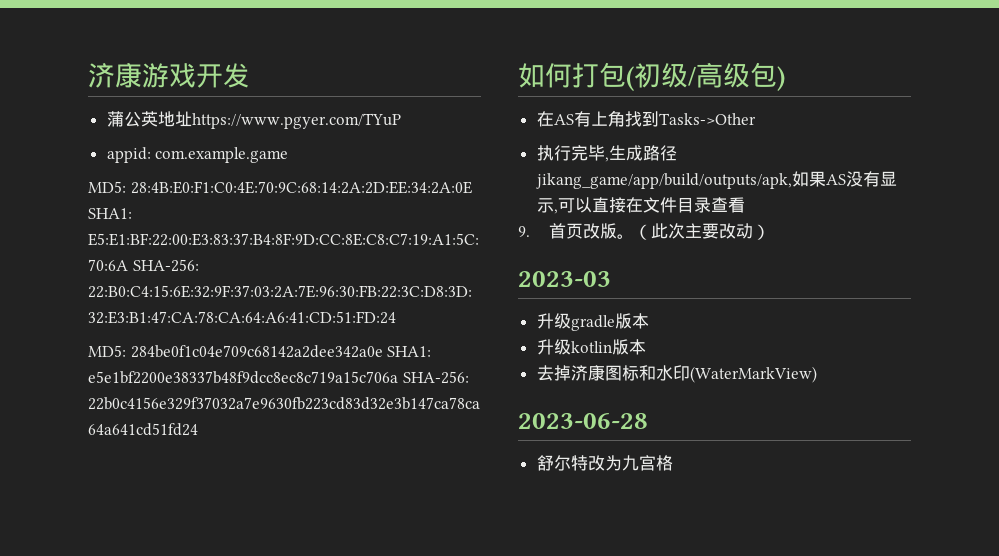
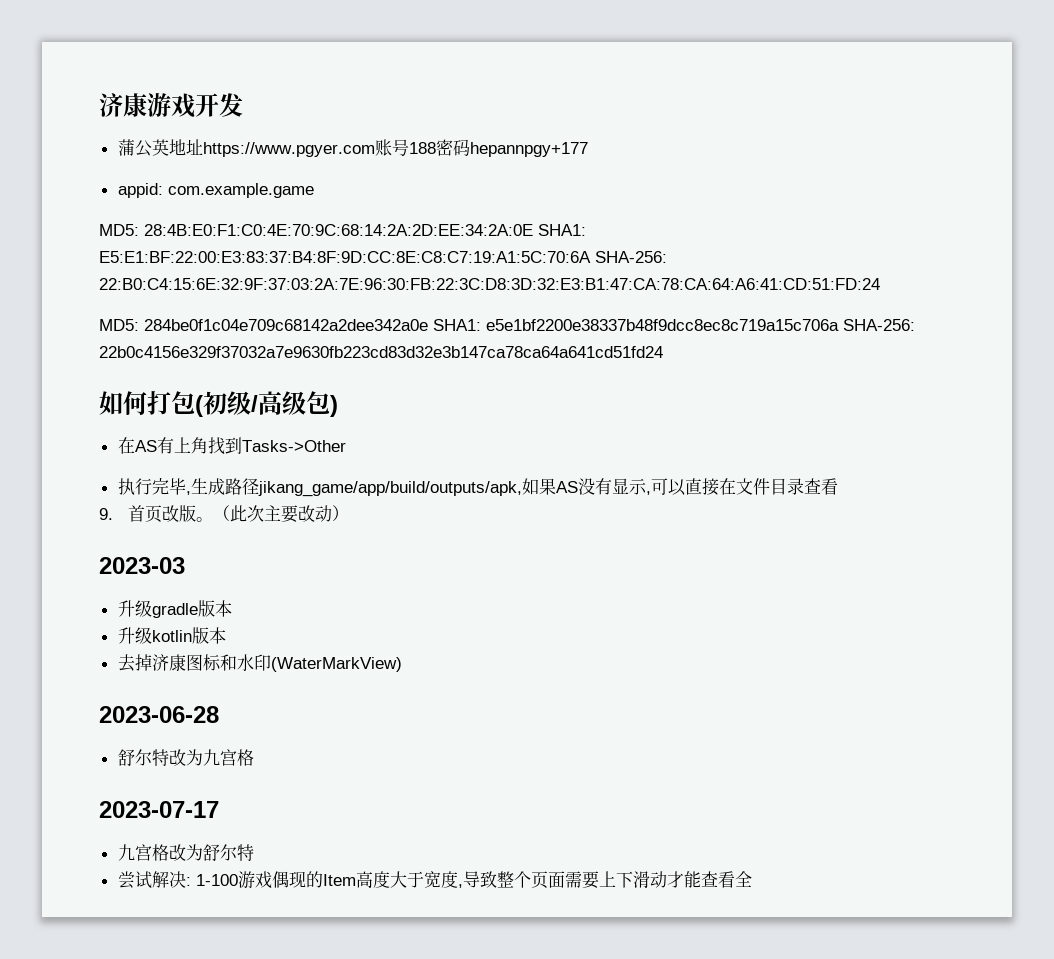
[191,113,401,129] https://www.pgyer.com/TYuP -> [202,139,588,157] https://www.pgyer.com账号188密码hepannpgy+177
(673, 463) none -> [99,801,219,818] [117,844,254,862] [117,871,752,889] // 2023-07-17 // 九宫格改为舒尔特 // 尝试解决: 1-100游戏偶现的Item高度大于宽度,导致整个页面需要上下滑动才能查看全

